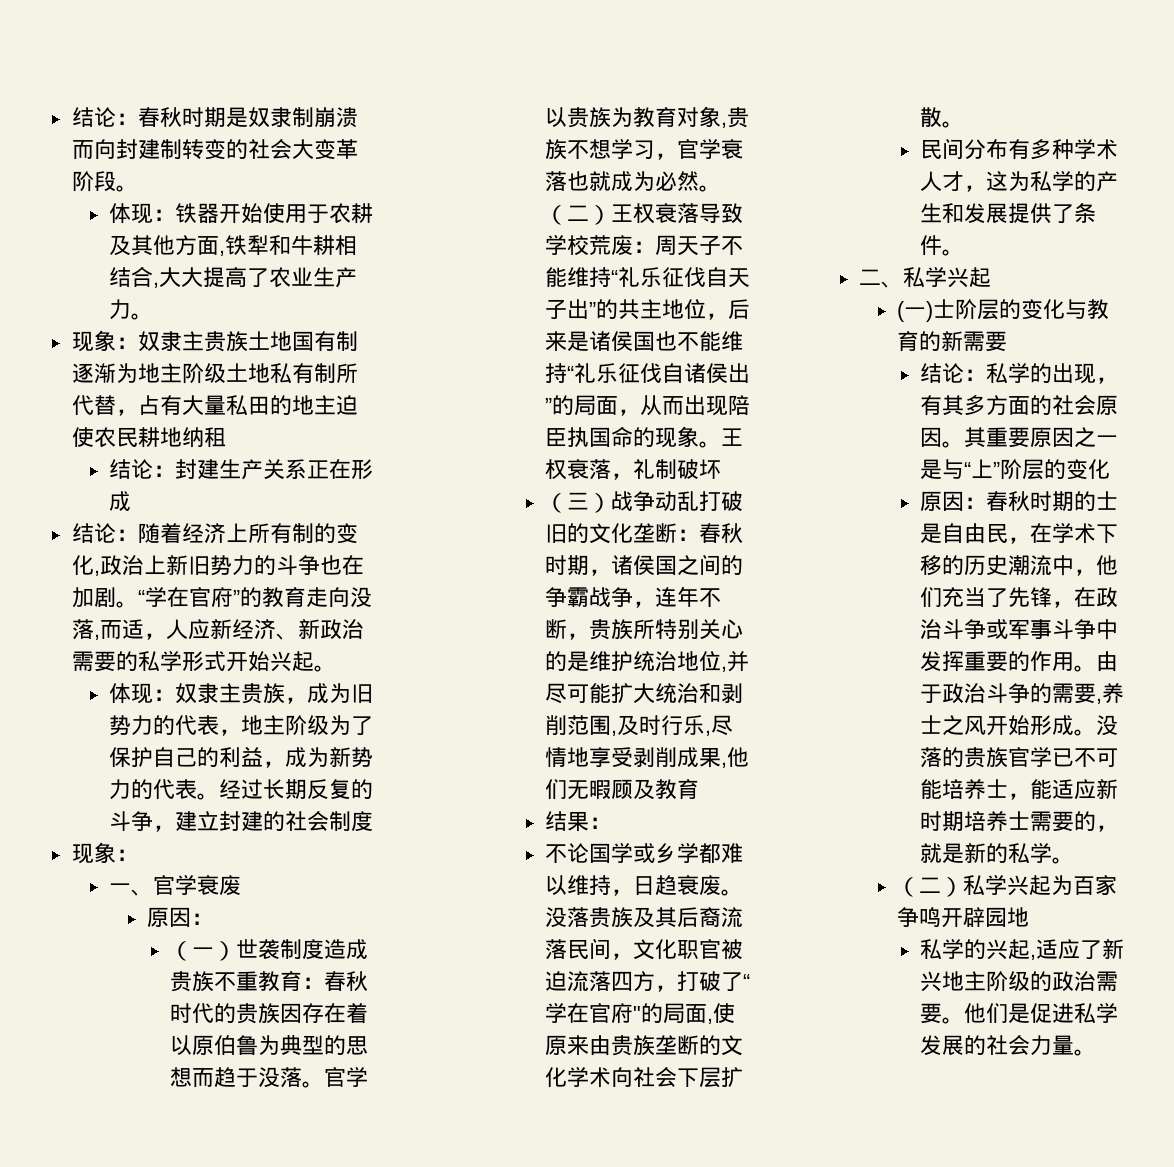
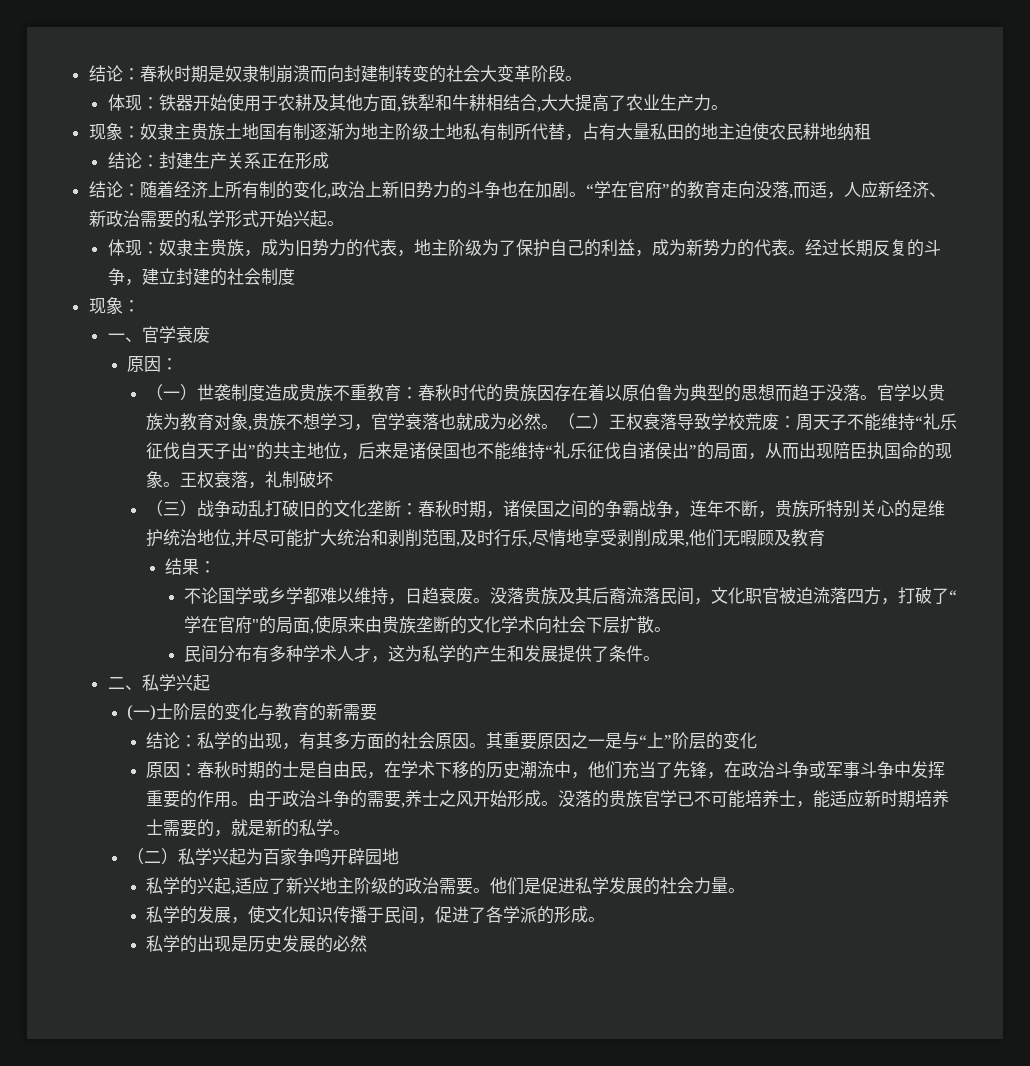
(1097, 1052) none -> [145,905,605,924] [145,935,367,953] // 私学的发展，使文化知识传播于民间，促进了各学派的形成。 // 私学的出现是历史发展的必然

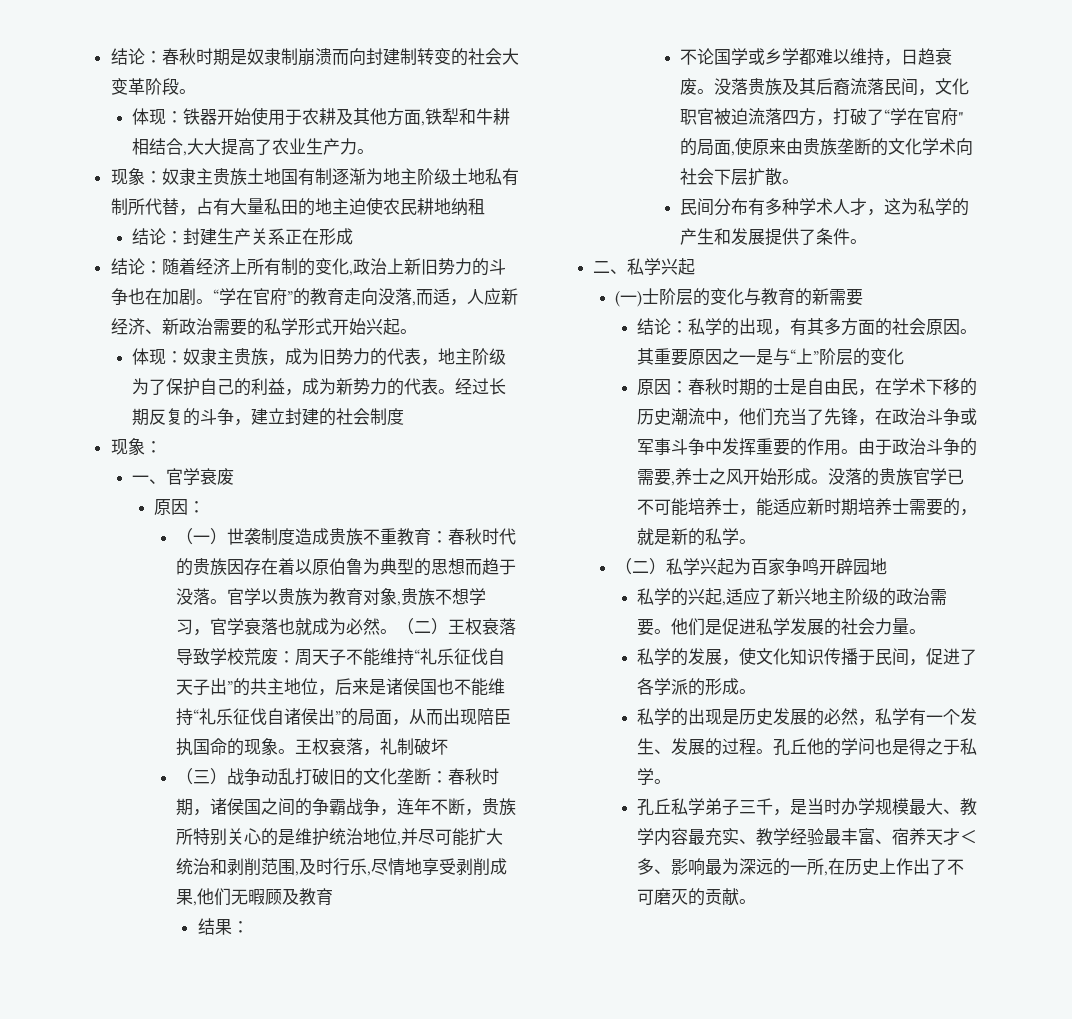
(367, 943) none -> [857,708,977,726] [636,738,977,756] [636,768,671,785] [636,798,977,816] [636,828,977,846] [636,858,964,876] [636,888,756,906] ，私学有一个发生、发展的过程。孔丘他的学问也是得之于私学。 // 孔丘私学弟子三千，是当时办学规模最大、教学内容最充实、教学经验最丰富、宿养天才＜多、影响最为深远的一所,在历史上作出了不可磨灭的贡献。

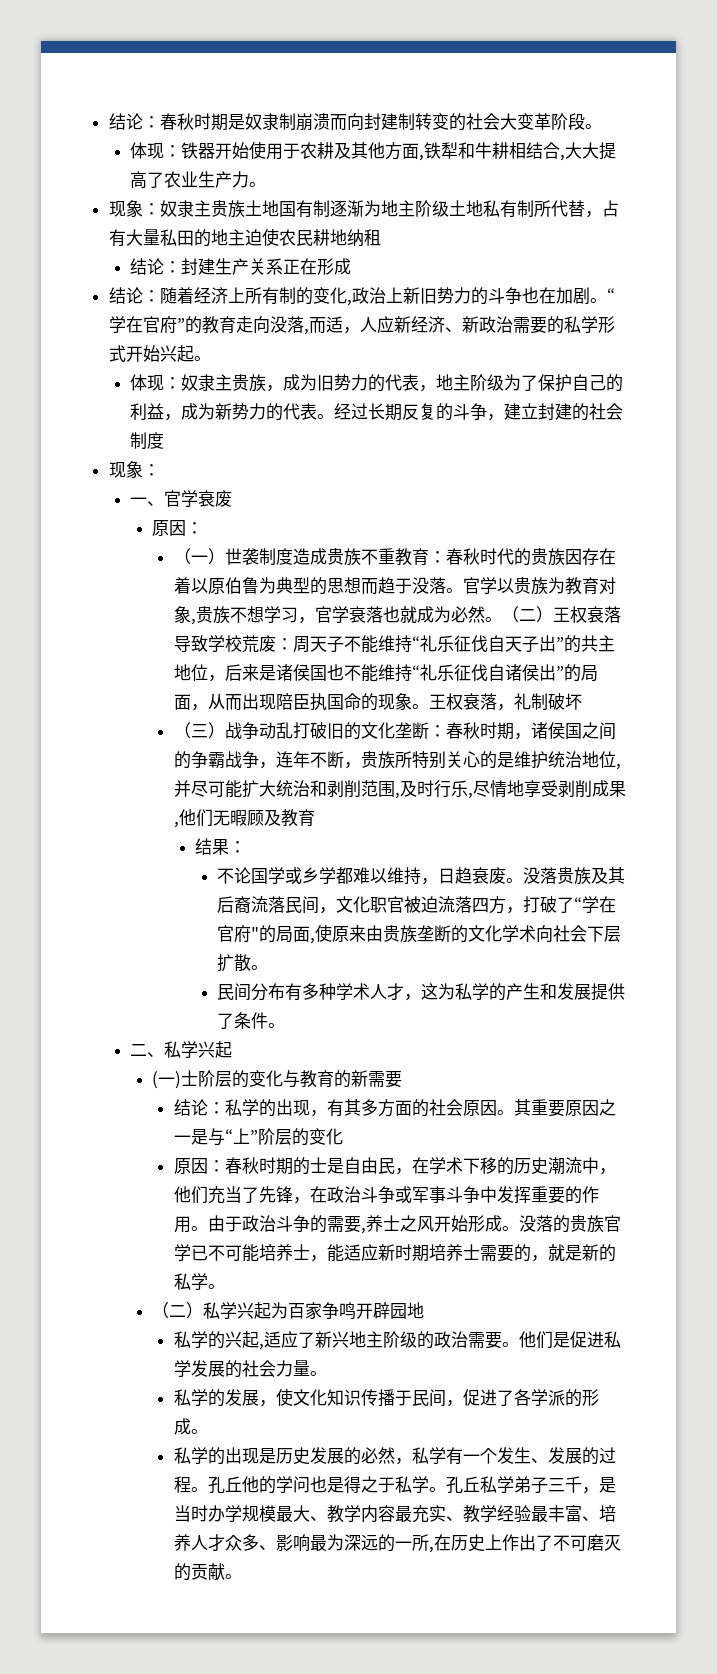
(671, 781) // -> (446, 1489) none
[891,828,977,845] 宿养天才＜ -> [598,1505,616,1522] [173,1534,242,1551] 培养人才众

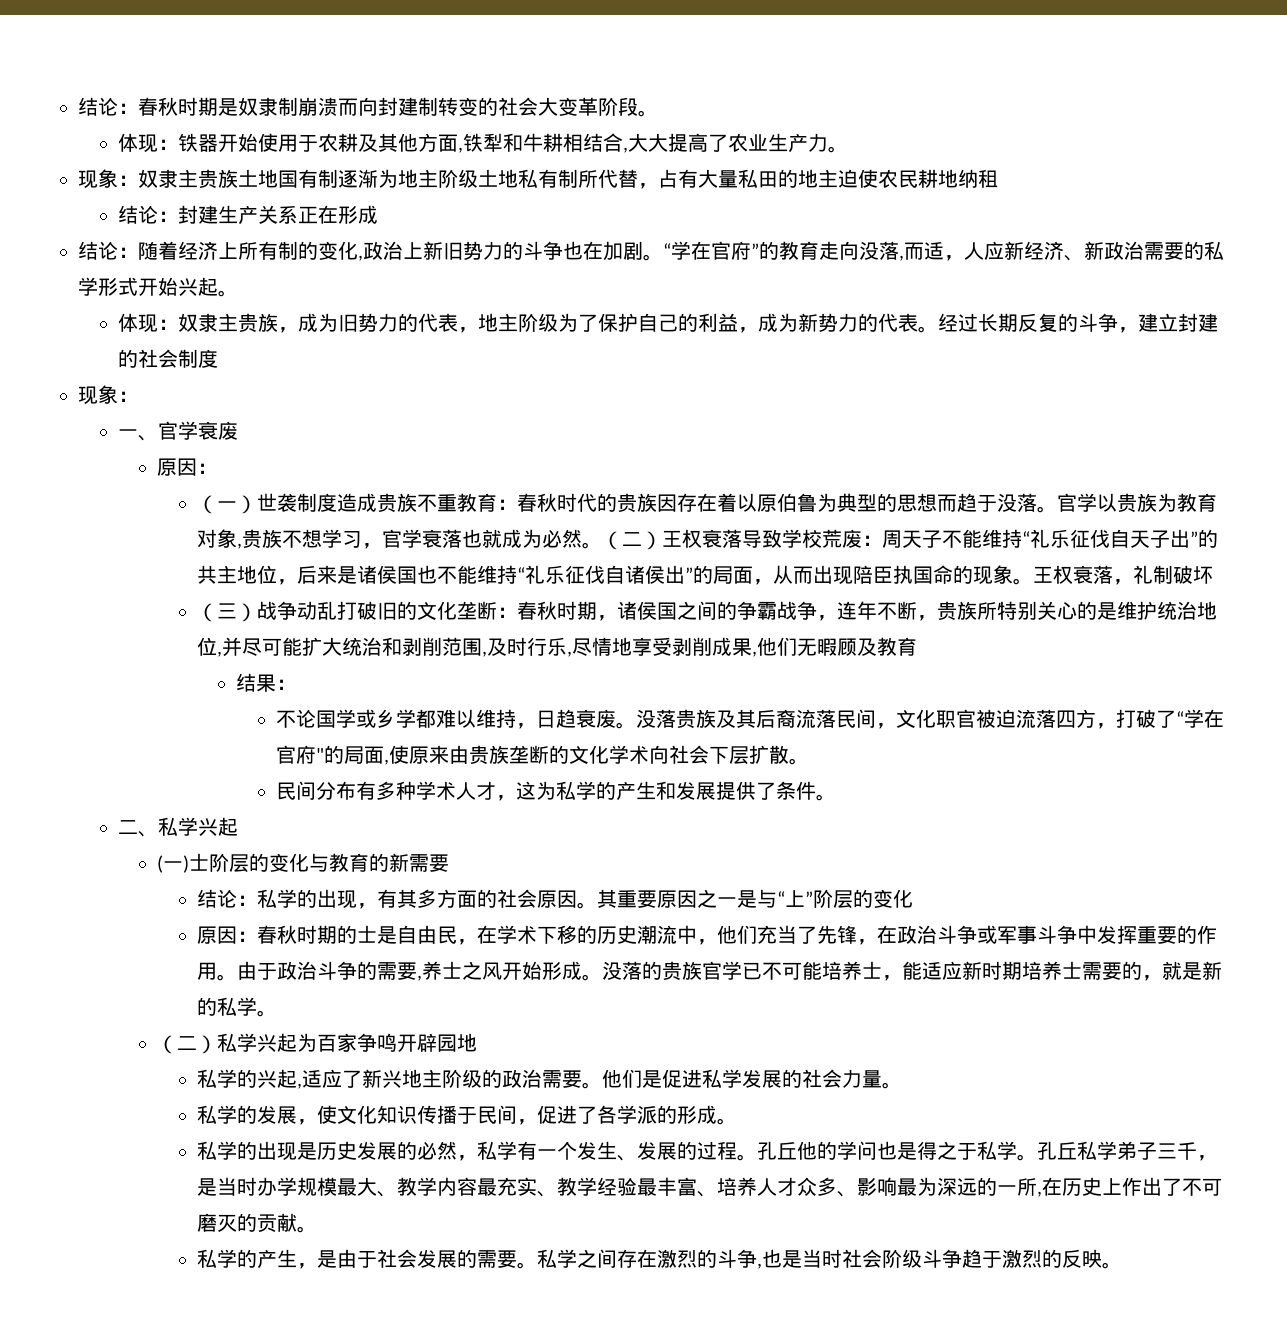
(242, 1576) none -> [196,1249,1122,1269] // 私学的产生，是由于社会发展的需要。私学之间存在激烈的斗争,也是当时社会阶级斗争趋于激烈的反映。

